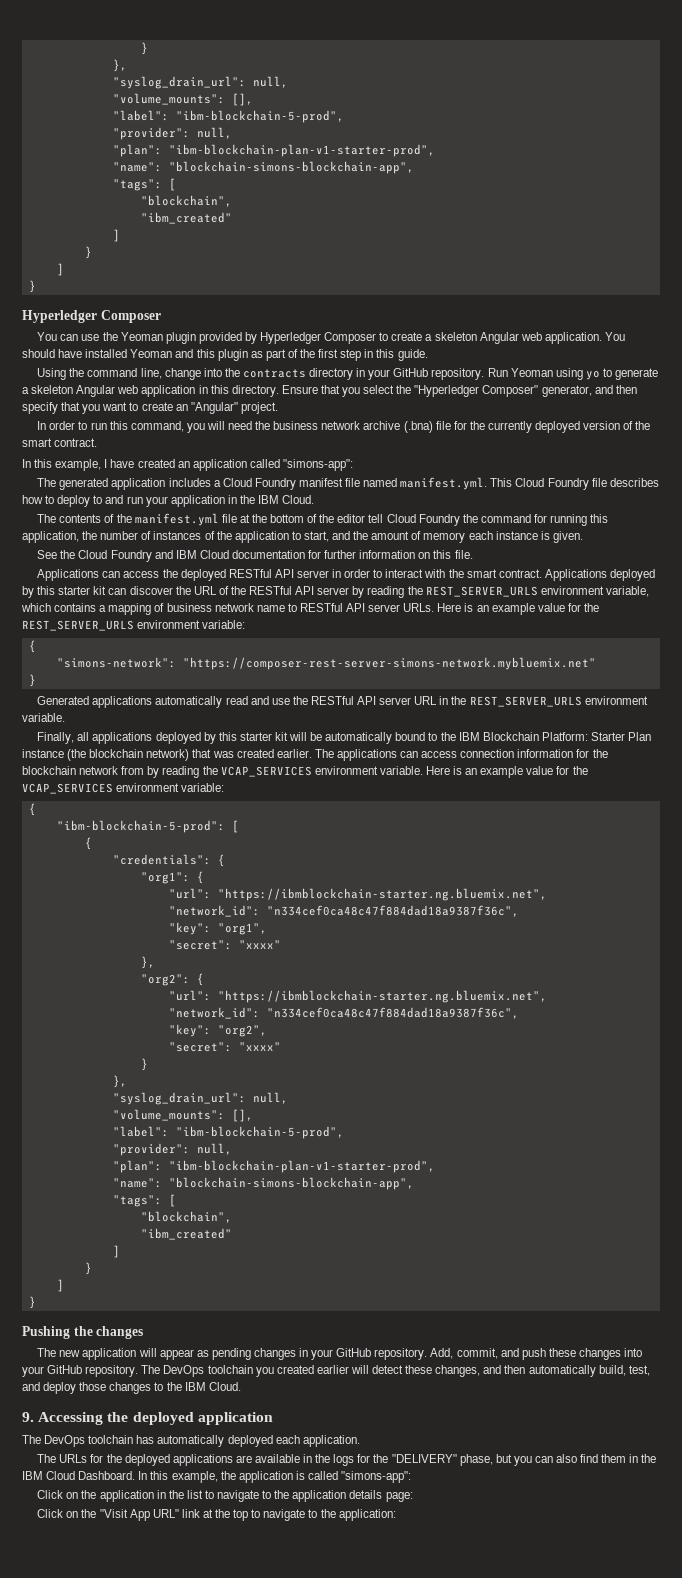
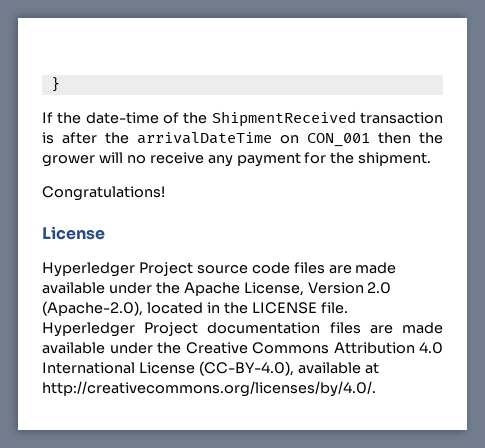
[140,42,148,55] [112,59,127,72] [112,76,288,89] [112,93,253,106] [112,110,344,123] [112,127,232,140] [112,144,435,157] [112,161,414,174] [112,178,176,191] [140,195,232,207] [140,212,232,224] [112,229,120,242] [84,246,92,259] [56,263,64,276] [28,280,36,293] [22,310,161,323] [37,332,625,344] [22,349,428,361] [37,368,659,380] [22,385,637,397] [22,402,278,414] [37,421,651,433] [22,438,98,447] [22,459,353,471] [37,477,659,490] [22,495,315,507] [37,513,609,526] [22,531,583,543] [37,550,473,562] [37,569,655,581] [22,586,649,598] [21,603,599,615] [22,620,246,631] [28,640,36,653] [56,657,596,670] [28,674,36,687] [37,696,648,708] [22,713,65,722] [37,732,652,744] [22,749,608,761] [22,766,588,778] [22,783,225,794] [28,803,36,816] [56,820,239,833] [84,837,92,850] [112,854,225,867] [140,871,204,884] [168,888,547,901] [168,905,519,917] [168,922,267,935] [168,940,281,950] [140,956,155,969] [140,973,204,986] [168,990,547,1003] [168,1007,519,1019] [168,1024,267,1037] [168,1042,281,1052] [140,1058,148,1071] [112,1075,127,1088] [112,1092,288,1105] [112,1109,253,1122] [112,1126,344,1139] [112,1143,232,1156] [112,1160,435,1173] [112,1177,414,1190] [112,1194,176,1207] [140,1211,232,1223] [140,1228,232,1240] [112,1245,120,1258] [84,1262,92,1275] [56,1279,64,1292] [28,1296,36,1309] [22,1326,144,1339] [37,1348,643,1360] [22,1365,650,1377] [22,1382,241,1394] [22,1412,273,1425] [22,1435,360,1447] [37,1454,657,1466] [22,1471,412,1483] [37,1490,413,1502] [37,1509,396,1521] } // }, // "syslog_drain_url": null, // "volume_mounts": [], // "label": "ibm-blockchain-5-prod", // "provider": null, // "plan": "ibm-blockchain-plan-v1-starter-prod", // "name": "blockchain-simons-blockchain-app", // "tags": [ // "blockchain", // "ibm_created" // ] // } // ] // } // Hyperledger Composer // You can use the Yeoman plugin provided by Hyperledger Composer to create a skeleton Angular web application. You should have installed Yeoman and this plugin as part of the first step in this guide. // Using the command line, change into the contracts directory in your GitHub repository. Run Yeoman using yo to generate a skeleton Angular web application in this directory. Ensure that you select the "Hyperledger Composer" generator, and then specify that you want to create an "Angular" project. // In order to run this command, you will need the business network archive (.bna) file for the currently deployed version of the smart contract. // In this example, I have created an application called "simons-app": // The generated application includes a Cloud Foundry manifest file named manifest.yml. This Cloud Foundry file describes how to deploy to and run your application in the IBM Cloud. // The contents of the manifest.yml file at the bottom of the editor tell Cloud Foundry the command for running this application, the number of instances of the application to start, and the amount of memory each instance is given. // See the Cloud Foundry and IBM Cloud documentation for further information on this file. // Applications can access the deployed RESTful API server in order to interact with the smart contract. Applications deployed by this starter kit can discover the URL of the RESTful API server by reading the REST_SERVER_URLS environment variable, which contains a mapping of business network name to RESTful API server URLs. Here is an example value for the REST_SERVER_URLS environment variable: // { // "simons-network": "https://composer-rest-server-simons-network.mybluemix.net" // } // Generated applications automatically read and use the RESTful API server URL in the REST_SERVER_URLS environment variable. // Finally, all applications deployed by this starter kit will be automatically bound to the IBM Blockchain Platform: Starter Plan instance (the blockchain network) that was created earlier. The applications can access connection information for the blockchain network from by reading the VCAP_SERVICES environment variable. Here is an example value for the VCAP_SERVICES environment variable: // { // "ibm-blockchain-5-prod": [ // { // "credentials": { // "org1": { // "url": "https://ibmblockchain-starter.ng.bluemix.net", // "network_id": "n334cef0ca48c47f884dad18a9387f36c", // "key": "org1", // "secret": "xxxx" // }, // "org2": { // "url": "https://ibmblockchain-starter.ng.bluemix.net", // "network_id": "n334cef0ca48c47f884dad18a9387f36c", // "key": "org2", // "secret": "xxxx" // } // }, // "syslog_drain_url": null, // "volume_mounts": [], // "label": "ibm-blockchain-5-prod", // "provider": null, // "plan": "ibm-blockchain-plan-v1-starter-prod", // "name": "blockchain-simons-blockchain-app", // "tags": [ // "blockchain", // "ibm_created" // ] // } // ] // } // Pushing the changes // The new application will appear as pending changes in your GitHub repository. Add, commit, and push these changes into your GitHub repository. The DevOps toolchain you created earlier will detect these changes, and then automatically build, test, and deploy those changes to the IBM Cloud. // 9. Accessing the deployed application // The DevOps toolchain has automatically deployed each application. // The URLs for the deployed applications are available in the logs for the "DELIVERY" phase, but you can also find them in the IBM Cloud Dashboard. In this example, the application is called "simons-app": // Click on the application in the list to navigate to the application details page: // Click on the "Visit App URL" link at the top to navigate to the application: -> [50,77,60,92] [42,111,443,127] [42,132,443,147] [42,152,432,167] [42,186,165,201] [42,226,105,240] [42,262,397,277] [42,282,392,296] [42,301,348,316] [42,322,443,337] [42,342,443,354] [42,361,379,376] [42,381,376,397] } // If the date-time of the ShipmentReceived transaction is after the arrivalDateTime on CON_001 then the grower will no receive any payment for the shipment. // Congratulations! // License // Hyperledger Project source code files are made available under the Apache License, Version 2.0 (Apache-2.0), located in the LICENSE file. Hyperledger Project documentation files are made available under the Creative Commons Attribution 4.0 International License (CC-BY-4.0), available at http://creativecommons.org/licenses/by/4.0/.

